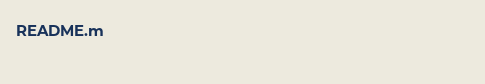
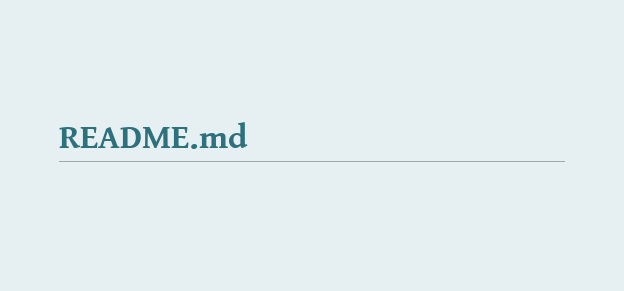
[16,25,104,36] README.m -> [59,122,248,149] README.md

